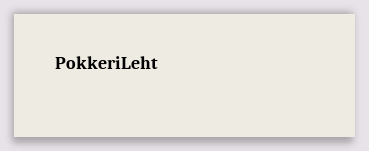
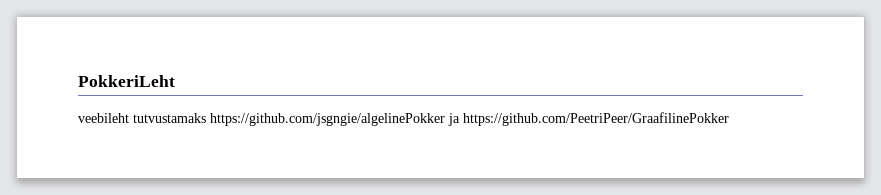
(158, 62) none -> [78,112,729,126] // veebileht tutvustamaks https://github.com/jsgngie/algelinePokker ja https://github.com/PeetriPeer/GraafilinePokker

